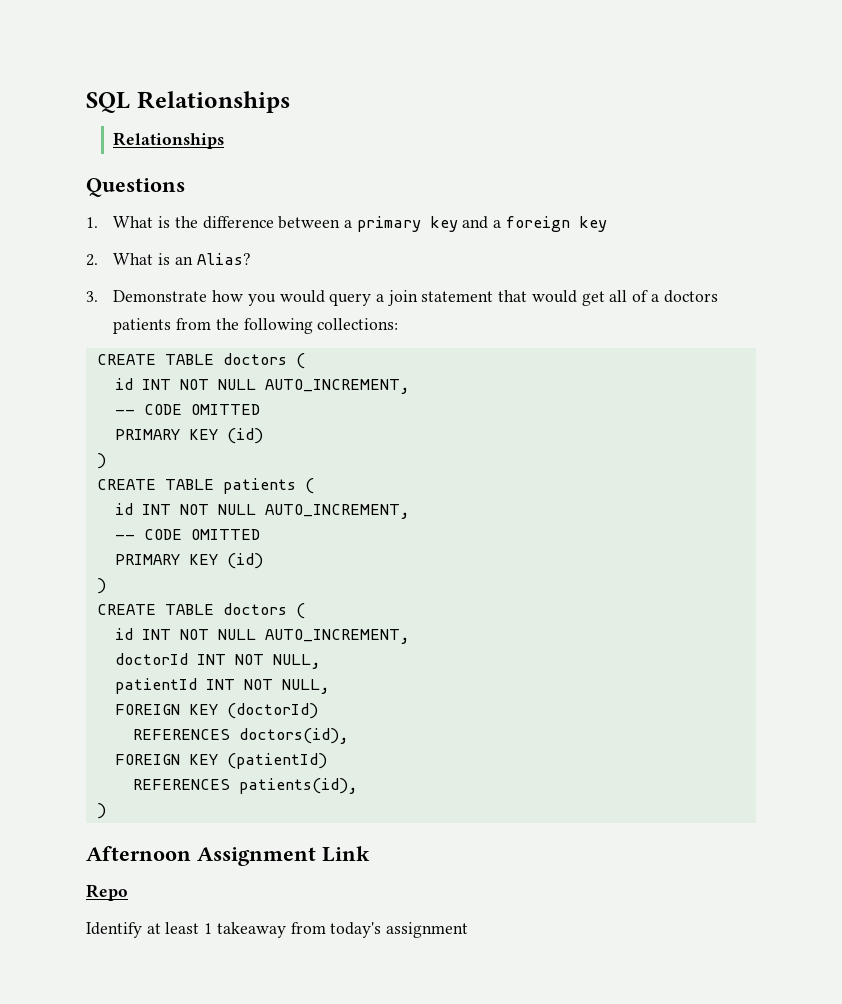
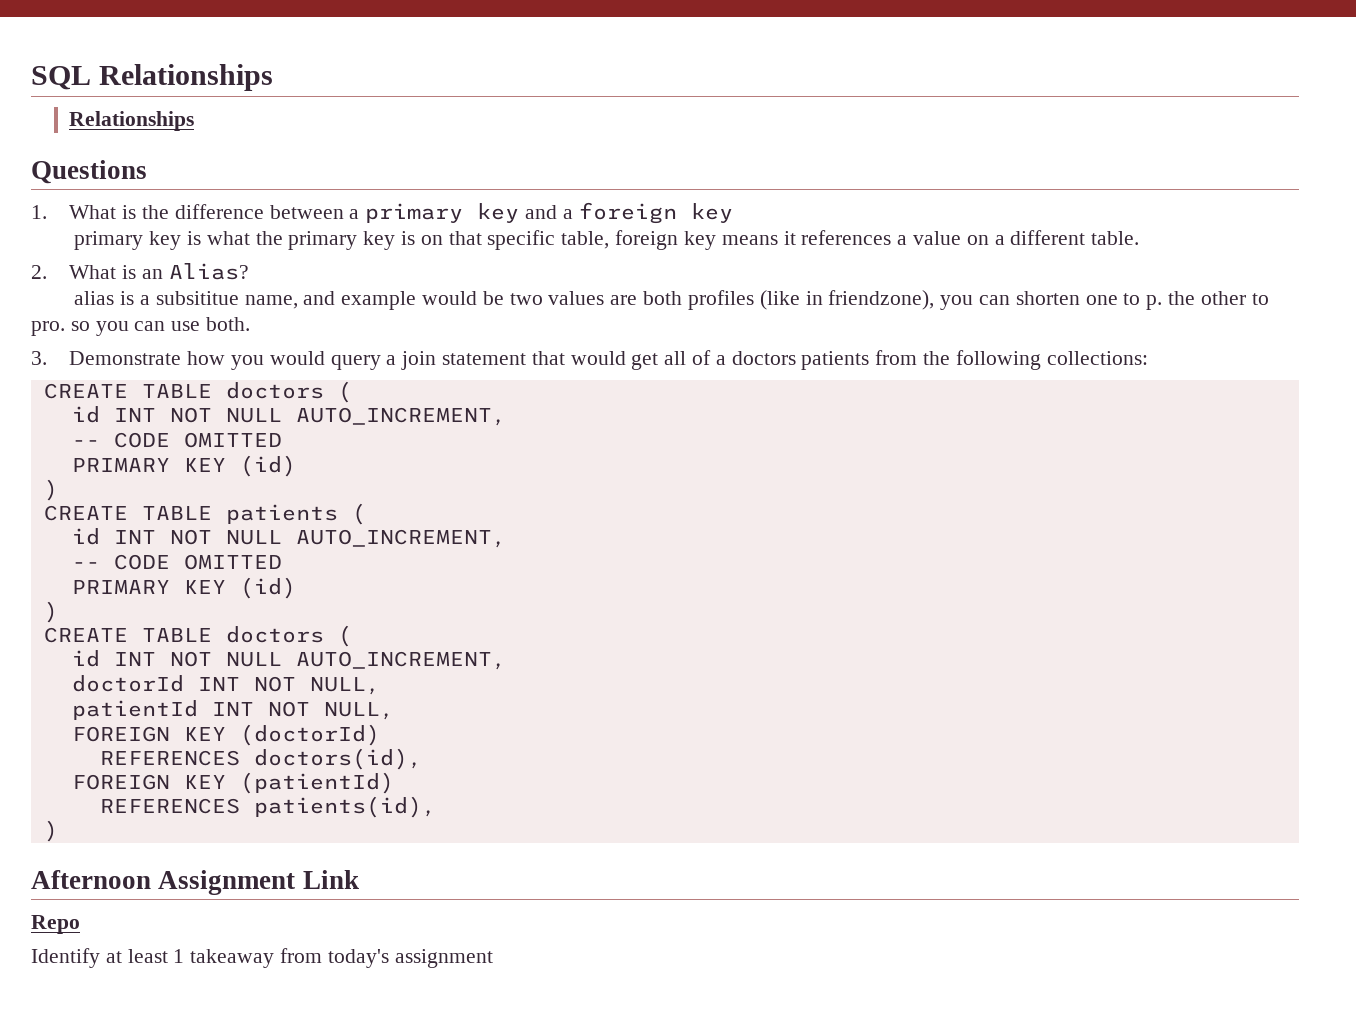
(607, 224) none -> [74,230,1140,250] // primary key is what the primary key is on that specific table, foreign key means it references a value on a different table.
(251, 259) none -> [74,290,1269,310] [31,317,251,336] // alias is a subsititue name, and example would be two values are both profiles (like in friendzone), you can shorten one to p. the other to pro. so you can use both.

